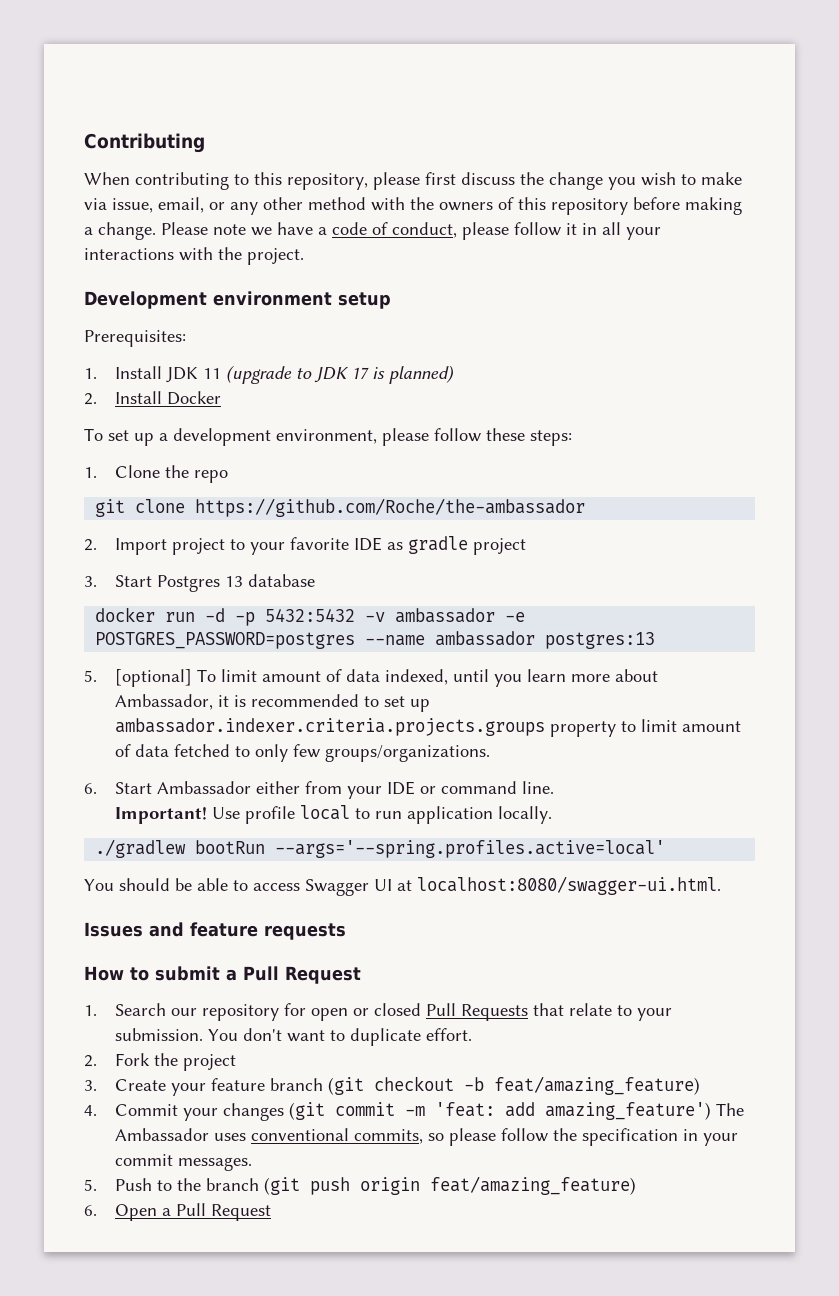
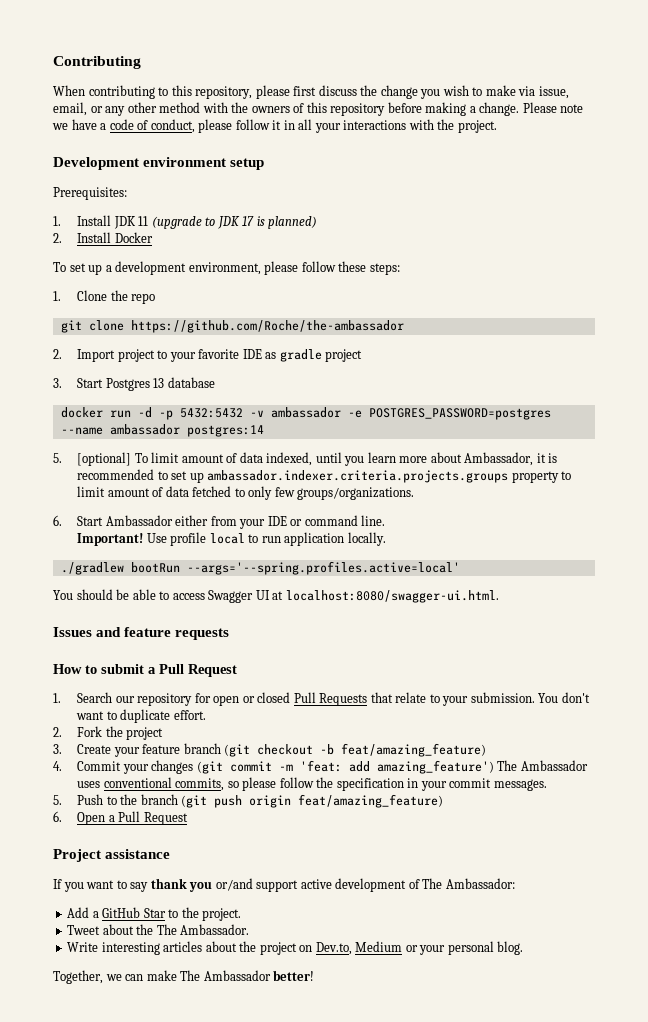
[545,632,656,649] postgres:13 -> [186,425,264,437] postgres:14
(271, 1212) none -> [53,849,171,862] [53,878,515,892] [67,907,242,921] [67,924,250,935] [67,941,524,955] [53,970,315,984] // Project assistance // If you want to say thank you or/and support active development of The Ambassador: // Add a GitHub Star to the project. // Tweet about the The Ambassador. // Write interesting articles about the project on Dev.to, Medium or your personal blog. // Together, we can make The Ambassador better!

